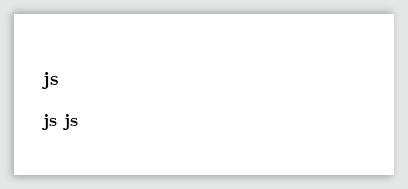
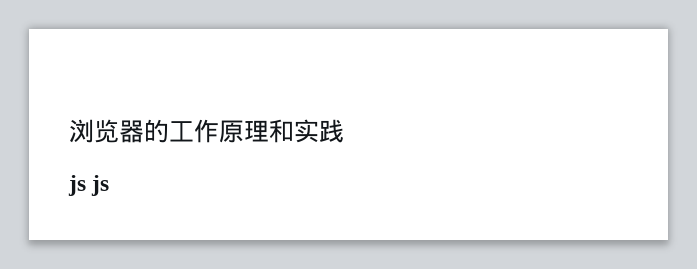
[41,72,59,89] js -> [69,119,344,143] 浏览器的工作原理和实践

